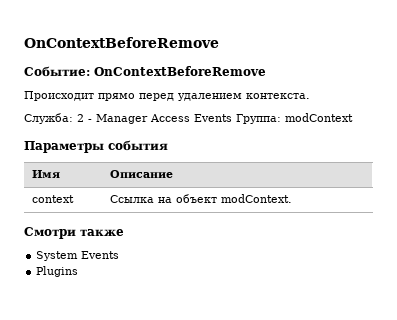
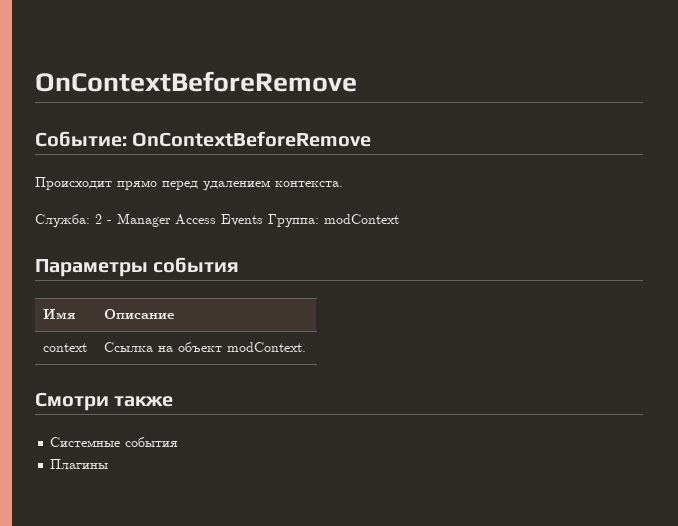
[36,251,120,261] [36,266,79,277] System Events // Plugins -> [50,437,179,447] [50,459,109,469] Системные события // Плагины

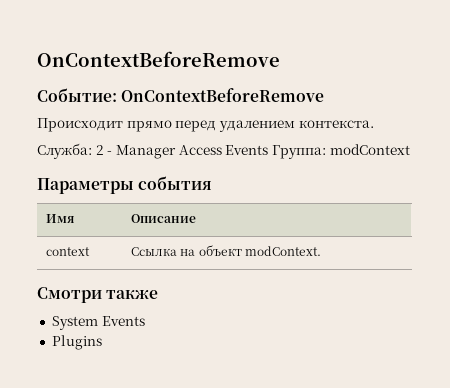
[50,437,179,447] [50,459,109,469] Системные события // Плагины -> [51,316,145,330] [51,335,102,350] System Events // Plugins

